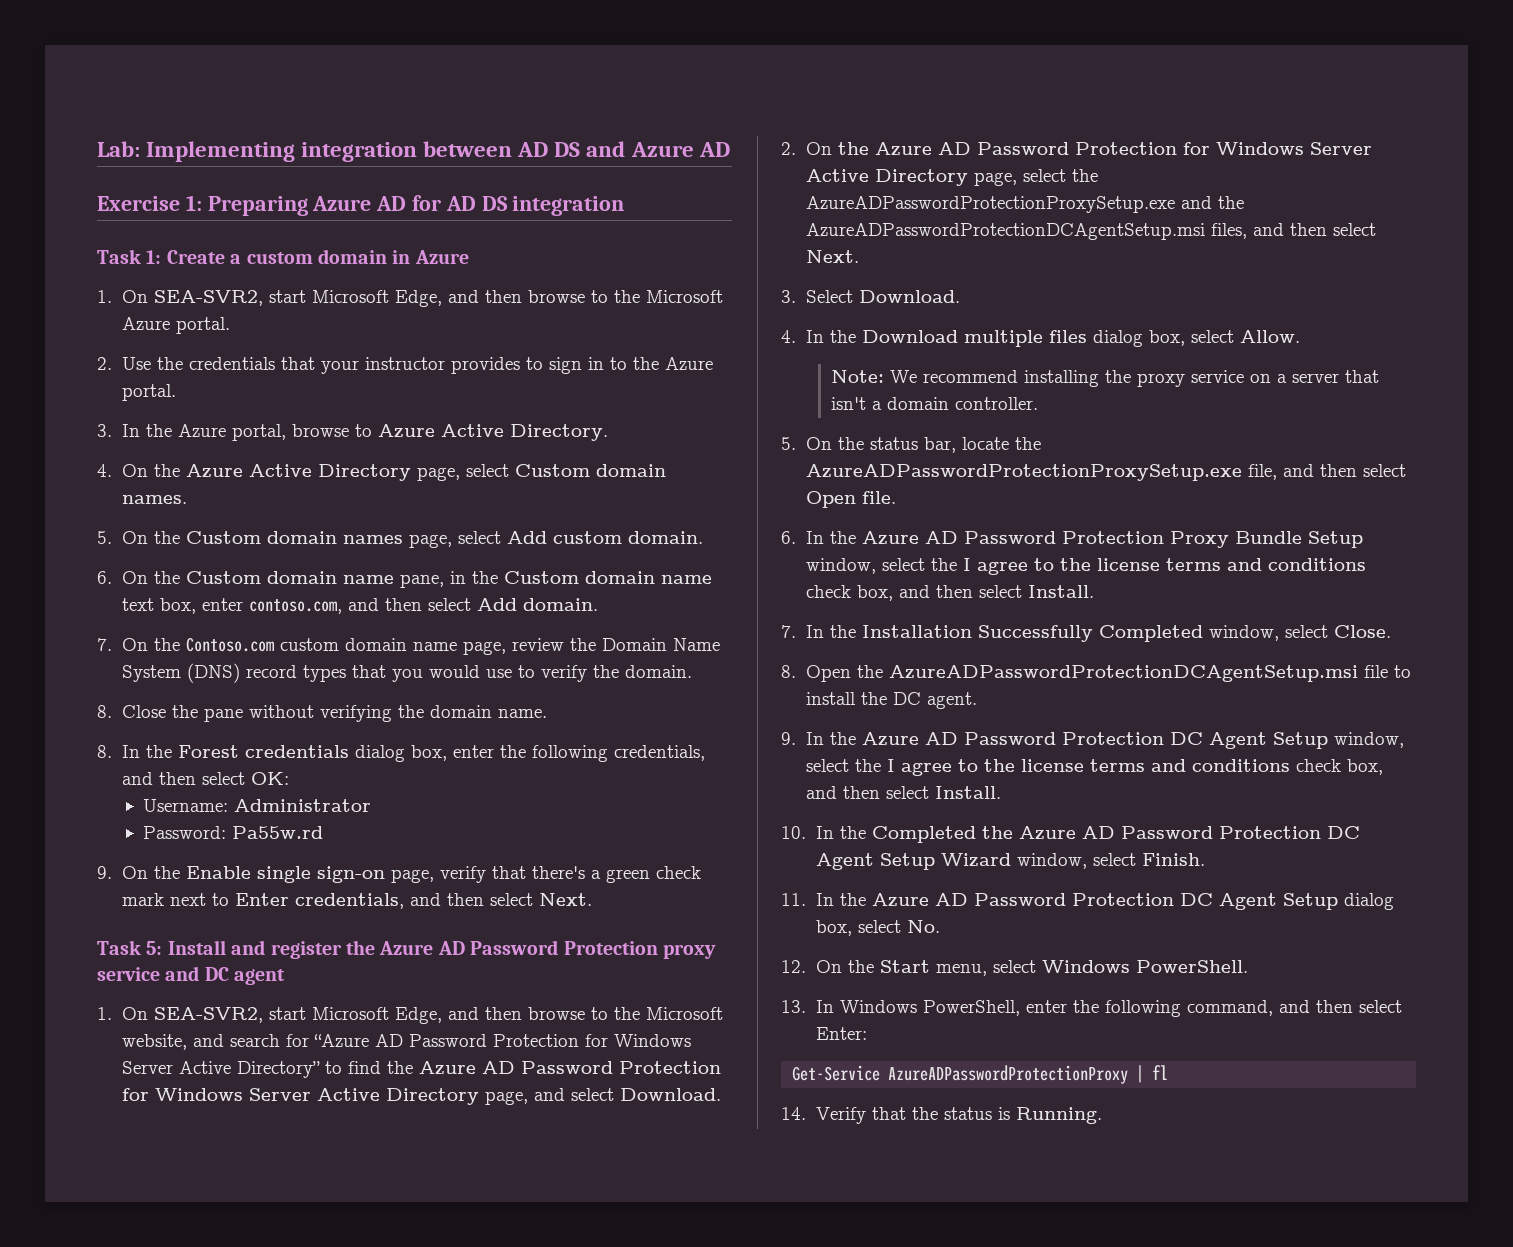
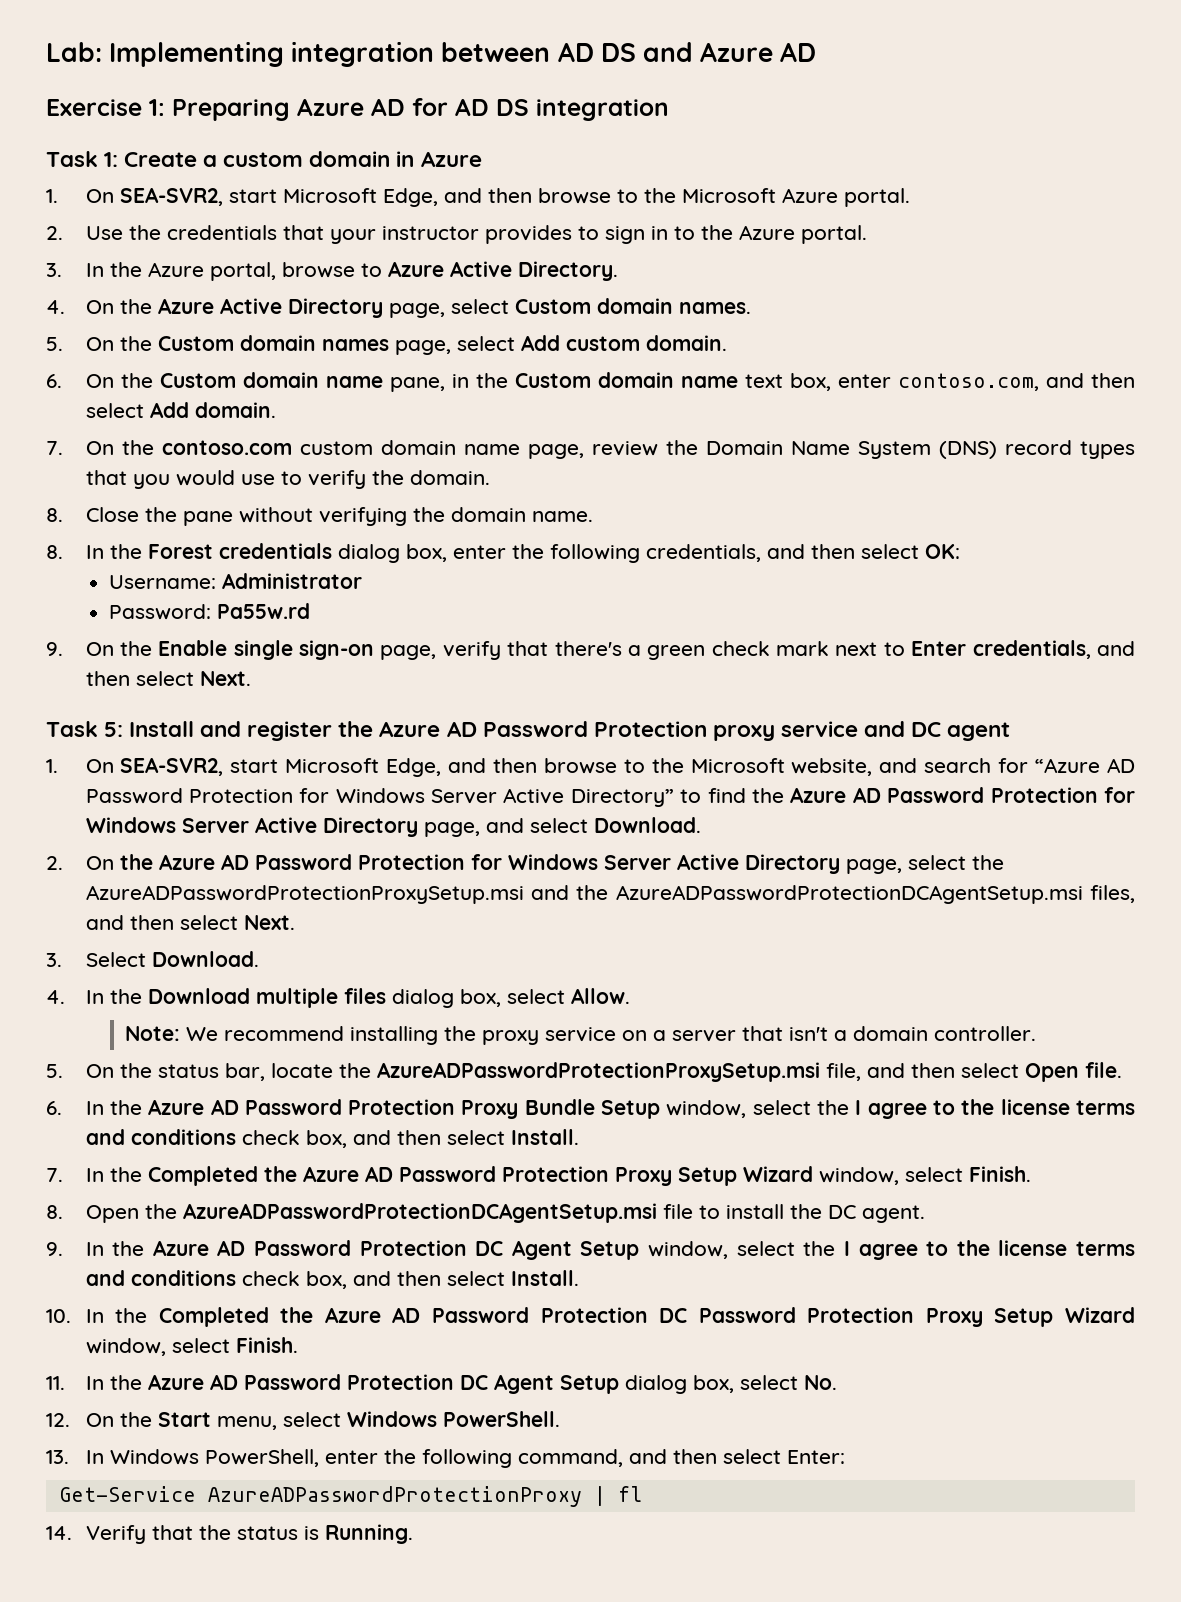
[186,637,275,652] Contoso.com -> [161,440,292,455] contoso.com
[806,196,1176,213] AzureADPasswordProtectionProxySetup.exe -> [85,885,524,904] AzureADPasswordProtectionProxySetup.msi
[806,464,1243,481] AzureADPasswordProtectionProxySetup.exe -> [376,1062,820,1082] AzureADPasswordProtectionProxySetup.msi
[862,625,1392,642] Installation Successfully Completed window, select Close. -> [147,1166,1031,1186] Completed the Azure AD Password Protection Proxy Setup Wizard window, select Finish.
[815,853,874,870] Agent -> [698,1307,983,1327] Password Protection Proxy

